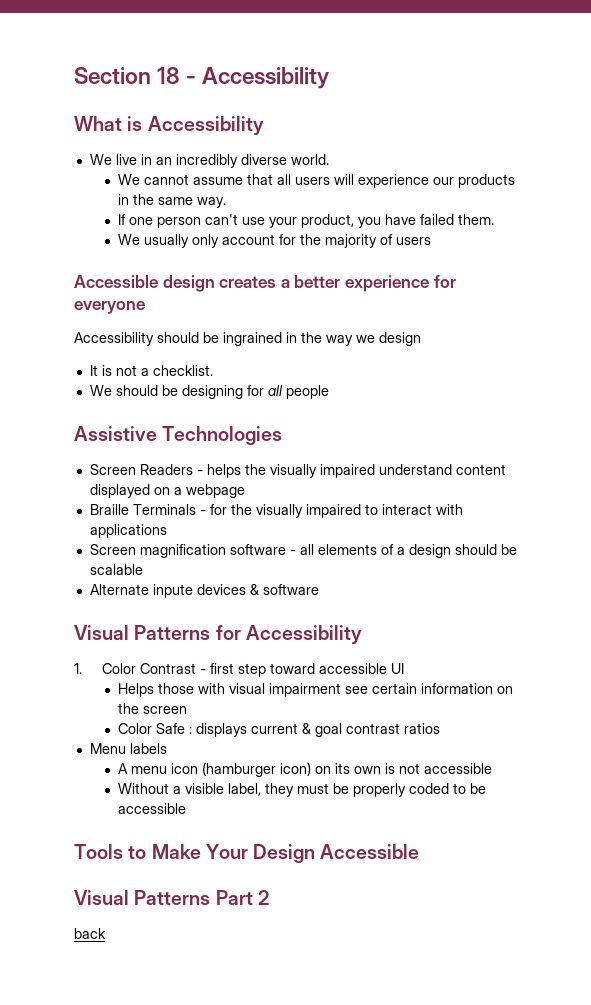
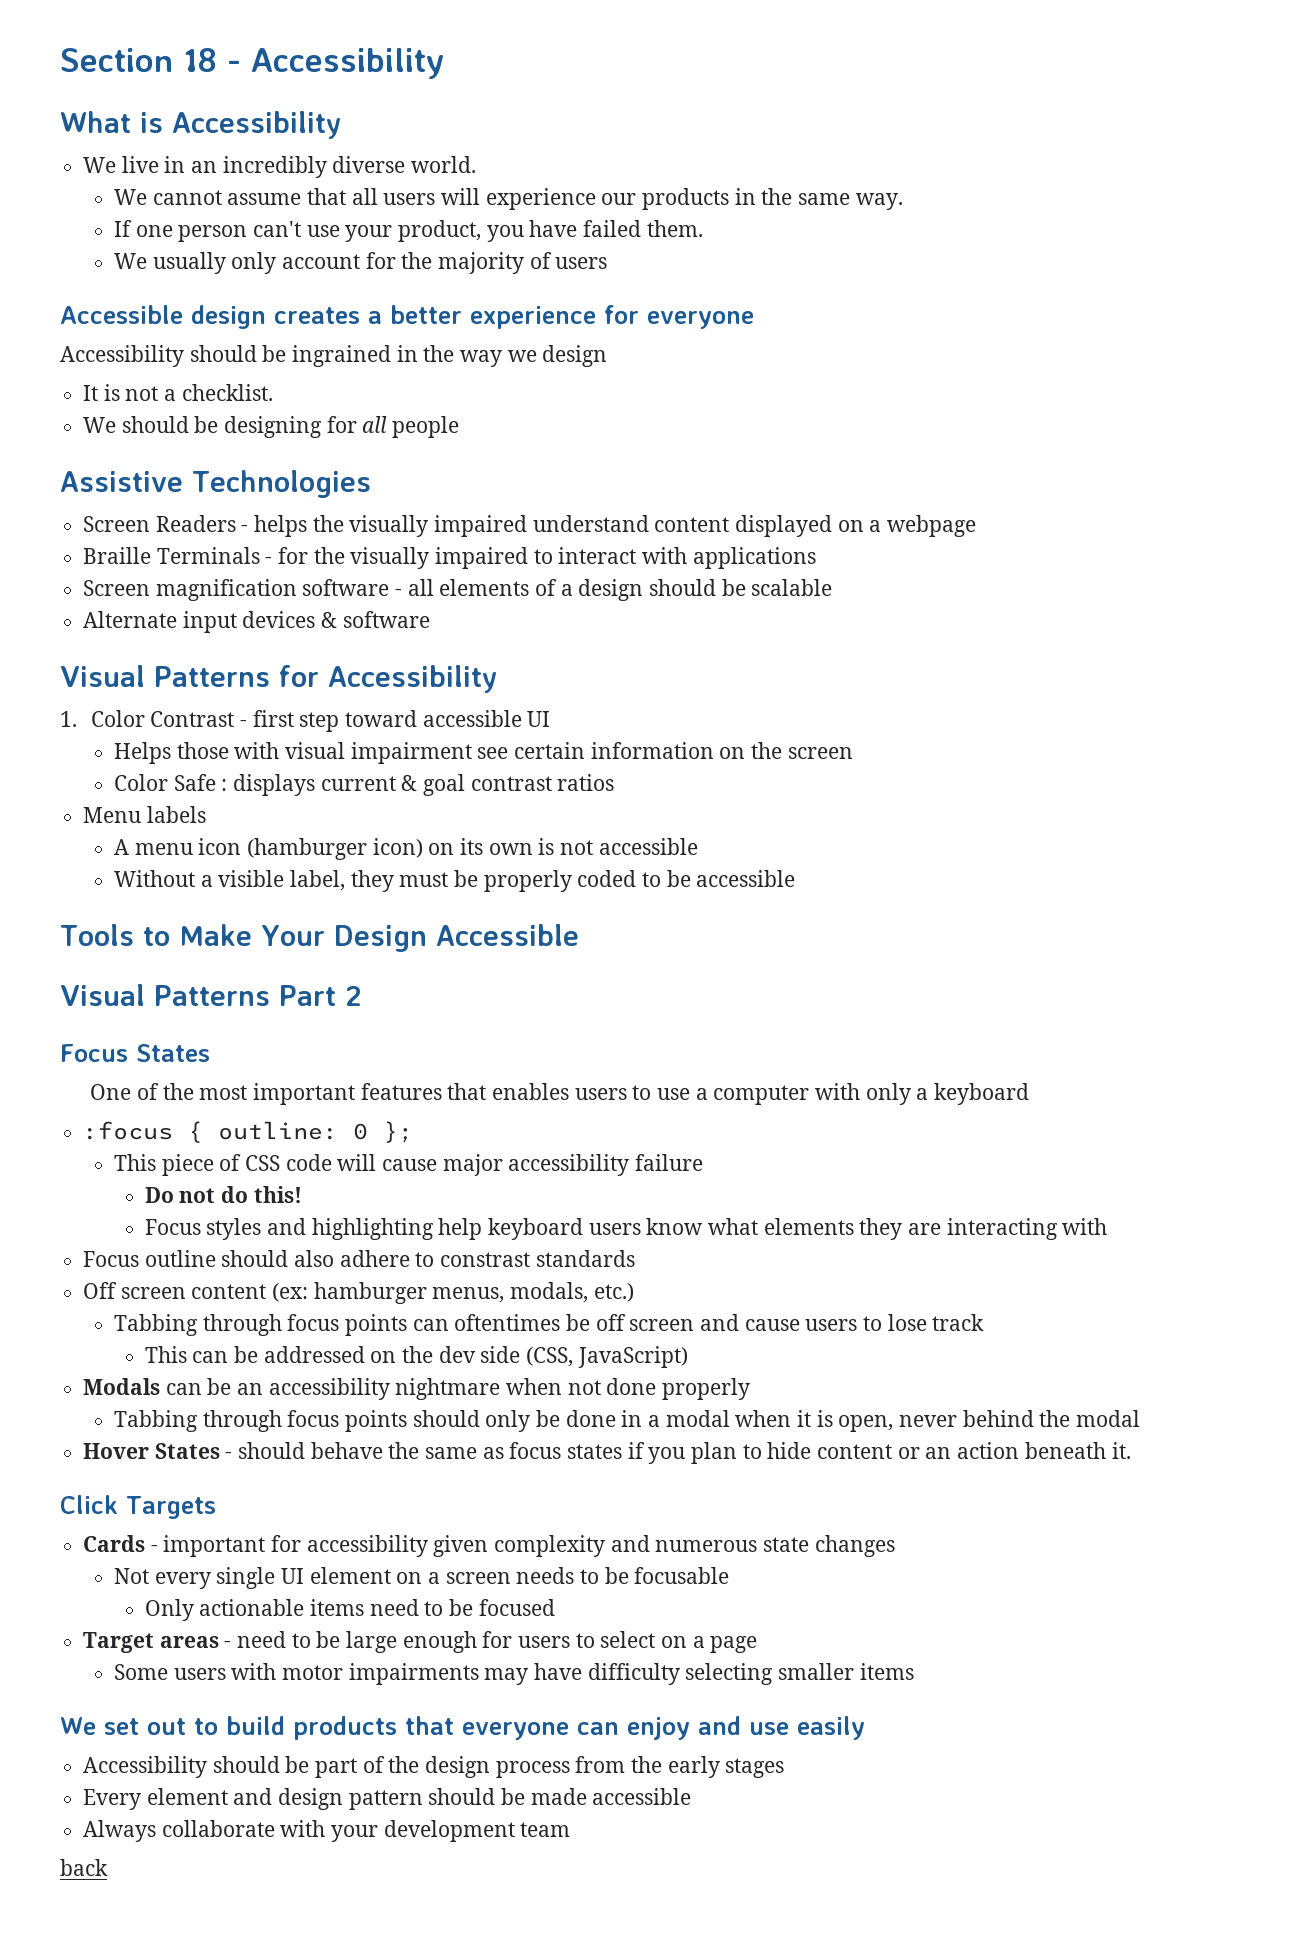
[152,584,193,598] inpute -> [182,611,237,633] input
(269, 897) none -> [60,1044,210,1062] [90,1083,1030,1105] [83,1121,414,1143] [113,1154,703,1176] [144,1186,302,1203] [144,1218,1108,1240] [83,1250,635,1267] [83,1282,634,1304] [113,1314,985,1336] [144,1346,688,1368] [83,1378,751,1400] [113,1410,1140,1432] [83,1442,1131,1464] [60,1495,216,1519] [83,1535,895,1557] [113,1567,730,1589] [144,1599,555,1621] [83,1631,758,1653] [113,1663,914,1685] [60,1716,865,1740] [83,1756,785,1778] [83,1788,692,1810] [83,1820,571,1842] // Focus States // One of the most important features that enables users to use a computer with only a keyboard // :focus { outline: 0 }; // This piece of CSS code will cause major accessibility failure // Do not do this! // Focus styles and highlighting help keyboard users know what elements they are interacting with // Focus outline should also adhere to constrast standards // Off screen content (ex: hamburger menus, modals, etc.) // Tabbing through focus points can oftentimes be off screen and cause users to lose track // This can be addressed on the dev side (CSS, JavaScript) // Modals can be an accessibility nightmare when not done properly // Tabbing through focus points should only be done in a modal when it is open, never behind the modal // Hover States - should behave the same as focus states if you plan to hide content or an action beneath it. // Click Targets // Cards - important for accessibility given complexity and numerous state changes // Not every single UI element on a screen needs to be focusable // Only actionable items need to be focused // Target areas - need to be large enough for users to select on a page // Some users with motor impairments may have difficulty selecting smaller items // We set out to build products that everyone can enjoy and use easily // Accessibility should be part of the design process from the early stages // Every element and design pattern should be made accessible // Always collaborate with your development team

